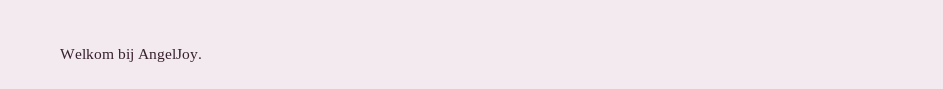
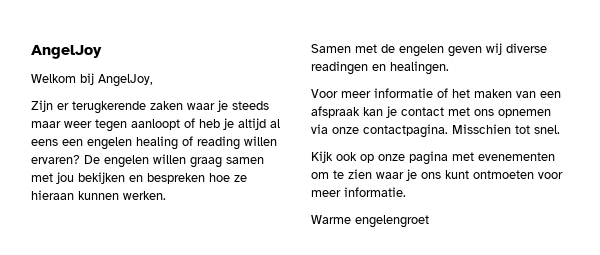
(60, 54) none -> [31,45,102,59] AngelJoy //
[138,49,203,62] AngelJoy. -> [98,74,153,87] [31,100,269,114] [31,118,280,132] [31,136,277,150] [31,154,264,168] [31,172,247,184] [31,190,166,200] [311,43,547,57] [311,61,449,75] [311,88,561,98] [311,106,551,118] [311,124,560,138] [311,151,555,165] [311,169,563,181] [311,187,406,197] [311,215,429,228] AngelJoy, // Zijn er terugkerende zaken waar je steeds maar weer tegen aanloopt of heb je altijd al eens een engelen healing of reading willen ervaren? De engelen willen graag samen met jou bekijken en bespreken hoe ze hieraan kunnen werken. // Samen met de engelen geven wij diverse readingen en healingen. // Voor meer informatie of het maken van een afspraak kan je contact met ons opnemen via onze contactpagina. Misschien tot snel. // Kijk ook op onze pagina met evenementen om te zien waar je ons kunt ontmoeten voor meer informatie. // Warme engelengroet

